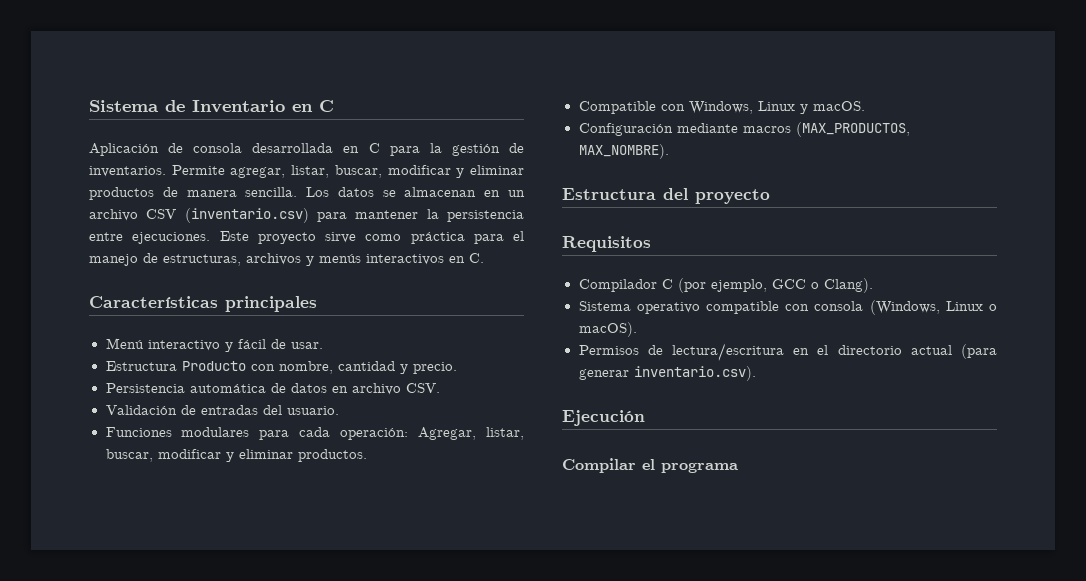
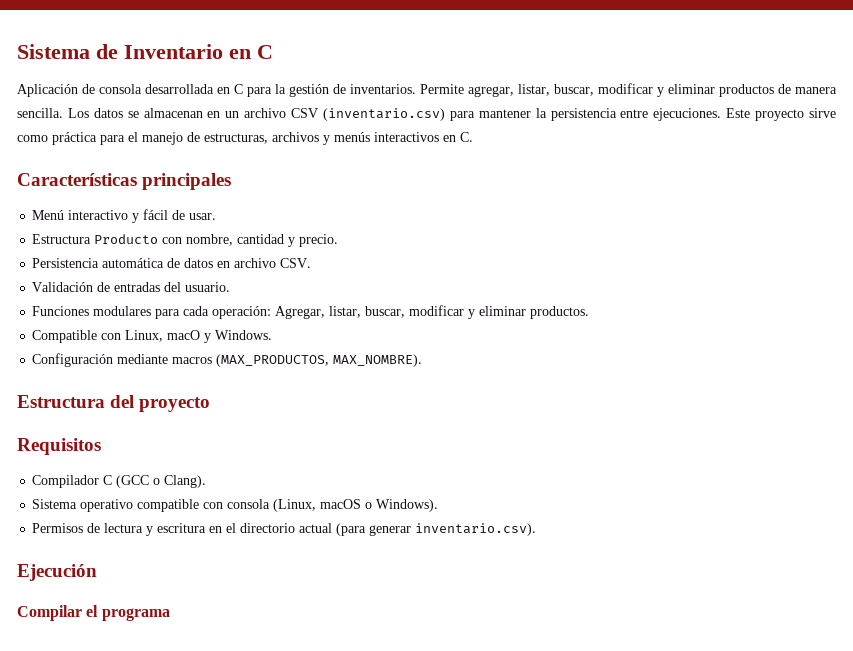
[688,101,865,114] Windows, Linux y macOS. -> [125,330,273,343] Linux, macO y Windows.
[677,278,806,293] (por ejemplo, GCC -> [116,475,150,488] (GCC
[869,300,997,315] [578,322,637,337] (Windows, Linux o macOS). -> [273,499,439,512] (Linux, macOS o Windows).
[671,343,784,361] lectura/escritura -> [104,523,207,536] lectura y escritura

